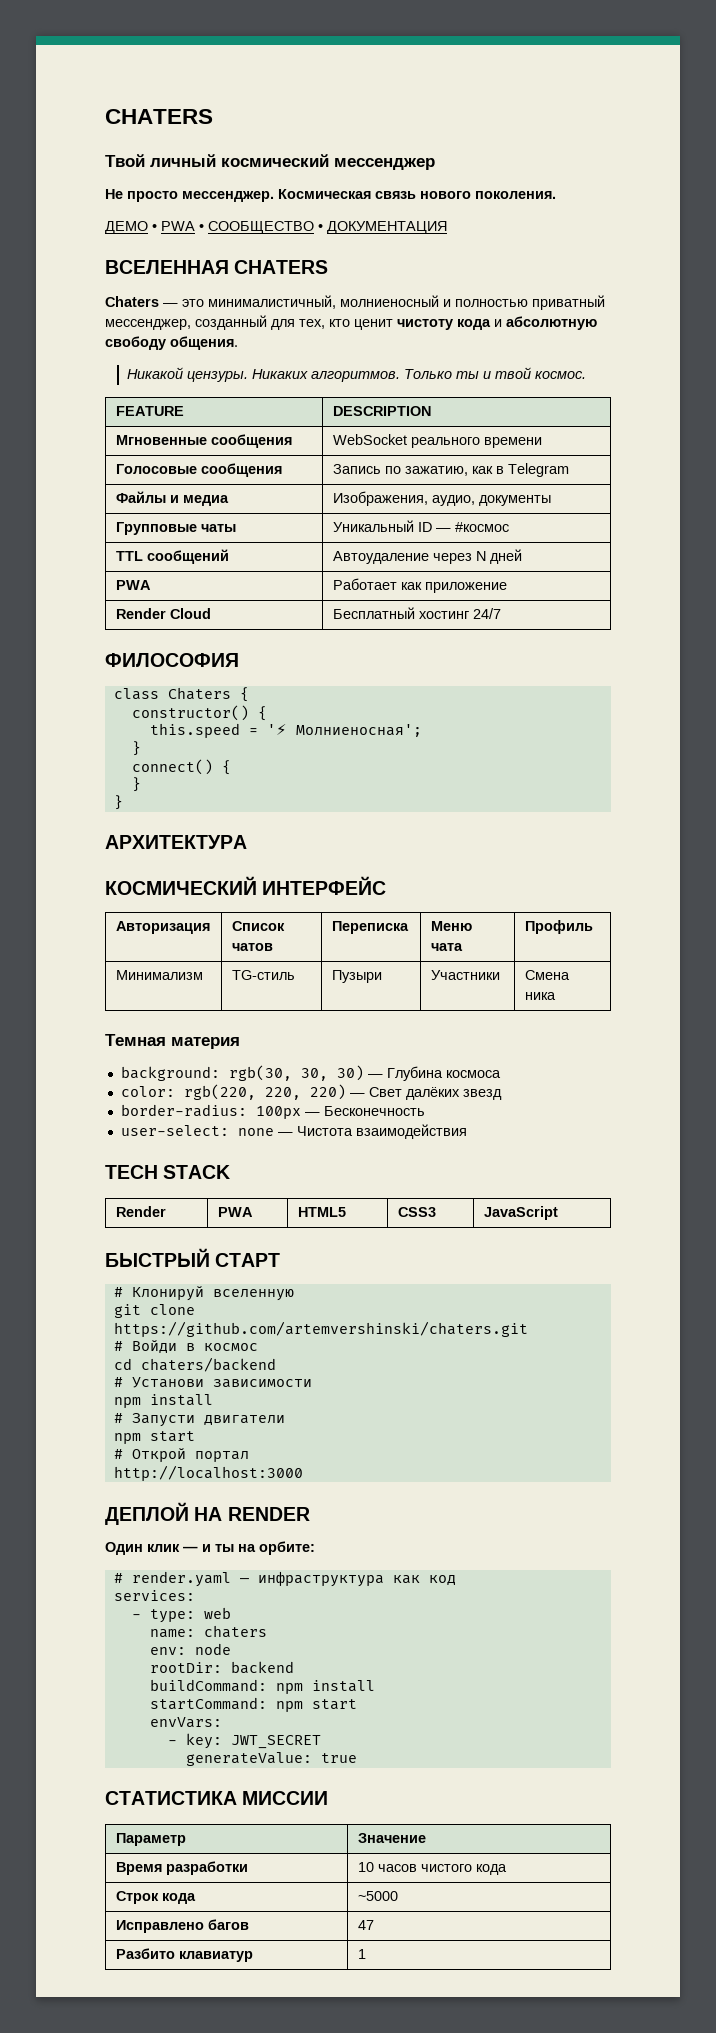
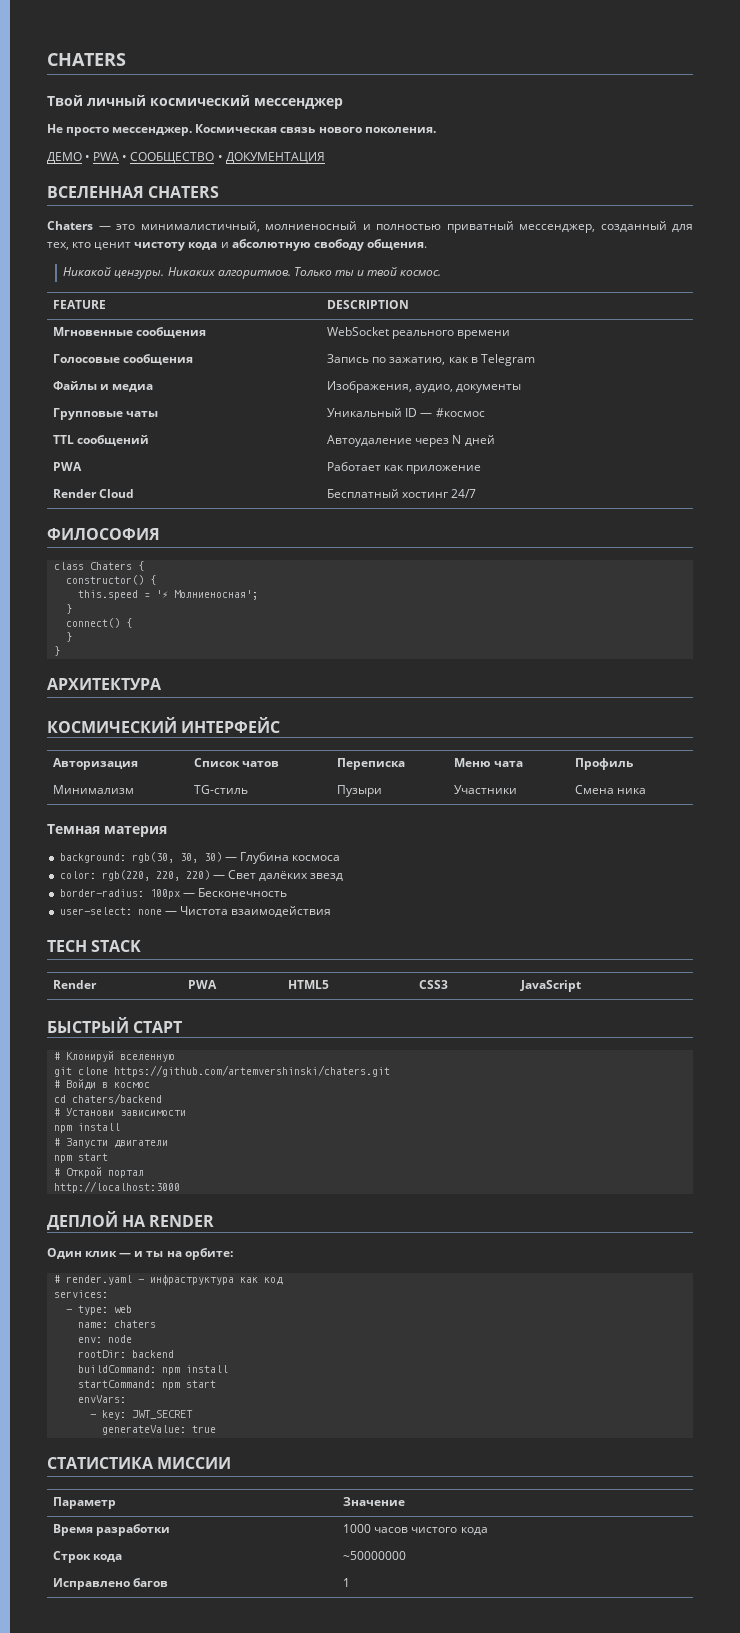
[357,1862,374,1872] 10 -> [343,1524,372,1533] 1000
[357,1891,398,1901] ~5000 -> [343,1551,407,1560] ~50000000
[357,1920,374,1930] [115,1948,253,1962] | 47 // Разбито клавиатур -> (169, 1582) none

